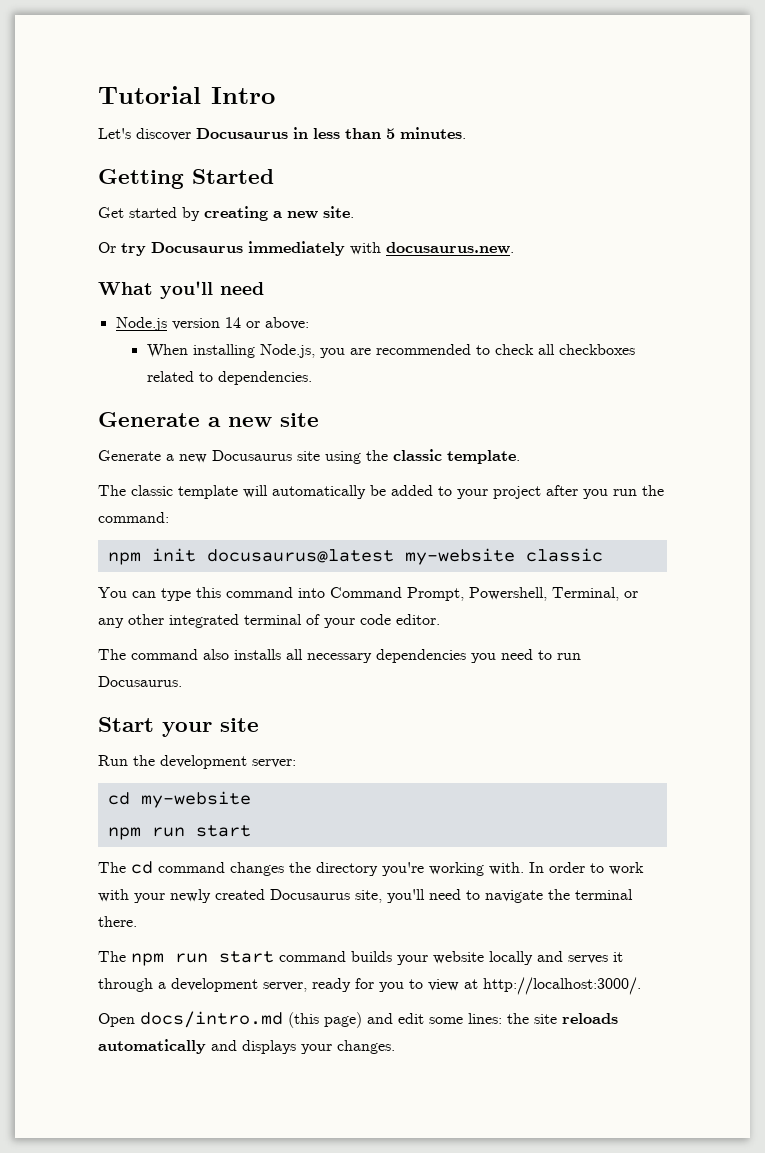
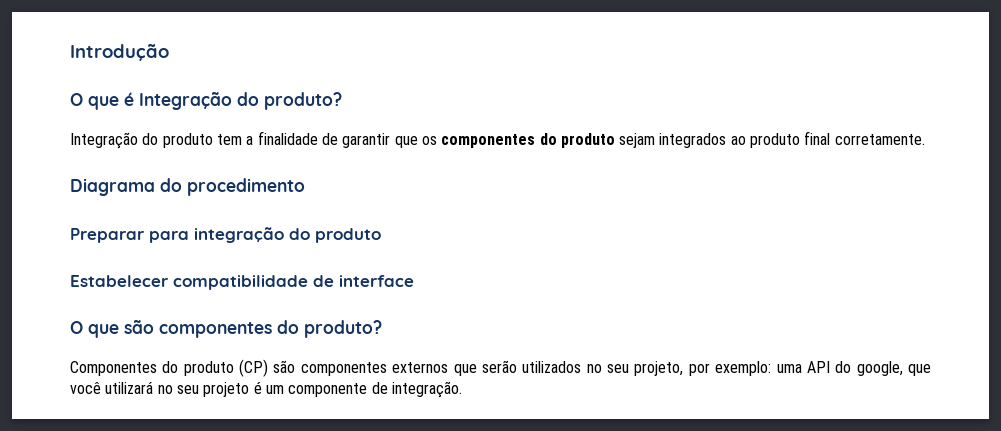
[98,86,275,104] [98,127,466,141] [98,169,274,189] [98,206,354,221] [98,241,514,256] [98,281,264,299] [115,317,309,331] [146,344,635,358] [146,371,312,385] [98,412,319,427] [98,449,520,464] [98,485,664,499] [98,512,169,523] [107,548,603,565] [98,587,638,601] [98,614,440,628] [98,649,581,663] [98,676,182,687] [98,717,259,737] [98,755,296,769] [107,791,251,808] [107,825,251,840] [98,861,644,876] [98,889,633,903] [98,916,137,927] [98,951,623,966] [98,977,641,995] [98,1011,618,1028] [98,1039,395,1054] Tutorial Intro // Let's discover Docusaurus in less than 5 minutes. // Getting Started // Get started by creating a new site. // Or try Docusaurus immediately with docusaurus.new. // What you'll need // Node.js version 14 or above: // When installing Node.js, you are recommended to check all checkboxes related to dependencies. // Generate a new site // Generate a new Docusaurus site using the classic template. // The classic template will automatically be added to your project after you run the command: // npm init docusaurus@latest my-website classic // You can type this command into Command Prompt, Powershell, Terminal, or any other integrated terminal of your code editor. // The command also installs all necessary dependencies you need to run Docusaurus. // Start your site // Run the development server: // cd my-website // npm run start // The cd command changes the directory you're working with. In order to work with your newly created Docusaurus site, you'll need to navigate the terminal there. // The npm run start command builds your website locally and serves it through a development server, ready for you to view at http://localhost:3000/. // Open docs/intro.md (this page) and edit some lines: the site reloads automatically and displays your changes. -> [70,44,169,61] [70,91,342,110] [70,131,925,149] [70,178,305,196] [70,227,381,243] [70,275,414,290] [70,319,382,338] [70,359,931,377] [70,381,462,398] Introdução // O que é Integração do produto? // Integração do produto tem a finalidade de garantir que os componentes do produto sejam integrados ao produto final corretamente. // Diagrama do procedimento // Preparar para integração do produto // Estabelecer compatibilidade de interface // O que são componentes do produto? // Componentes do produto (CP) são componentes externos que serão utilizados no seu projeto, por exemplo: uma API do google, que você utilizará no seu projeto é um componente de integração.

